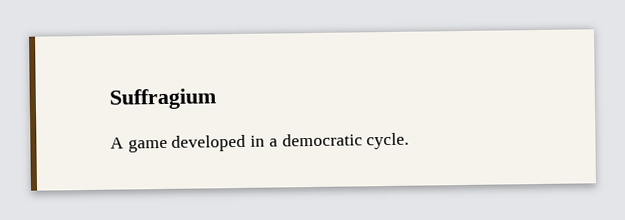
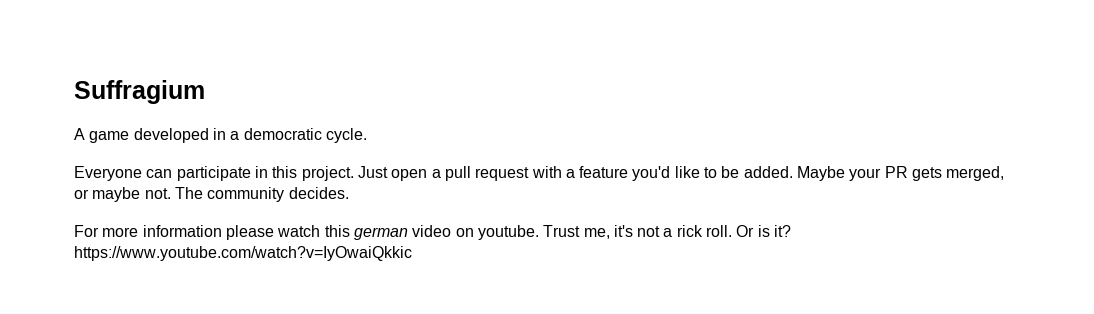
(410, 141) none -> [74,166,1005,181] [74,187,349,202] [74,225,792,240] [74,246,412,261] // Everyone can participate in this project. Just open a pull request with a feature you'd like to be added. Maybe your PR gets merged, or maybe not. The community decides. // For more information please watch this german video on youtube. Trust me, it's not a rick roll. Or is it? https://www.youtube.com/watch?v=IyOwaiQkkic

